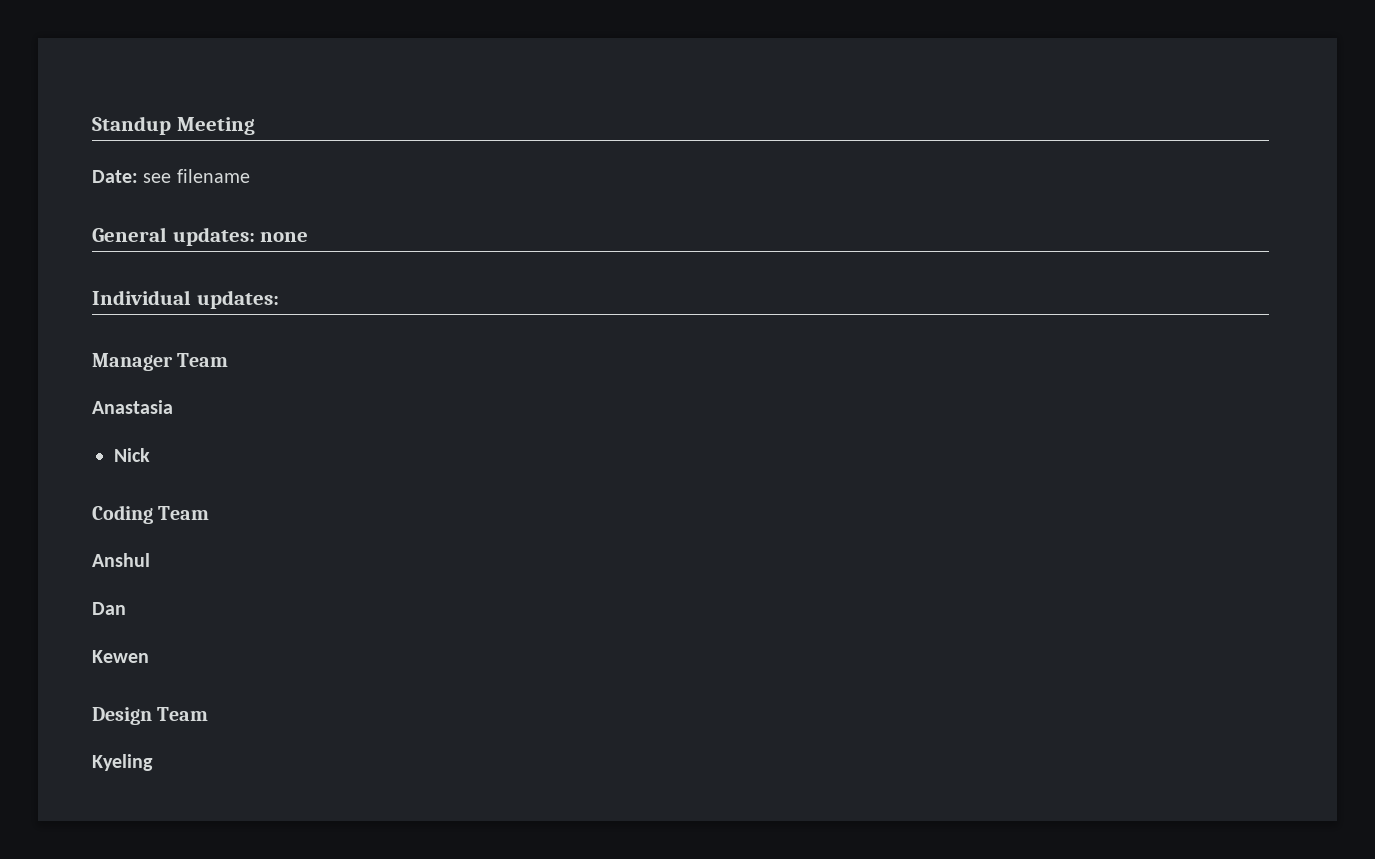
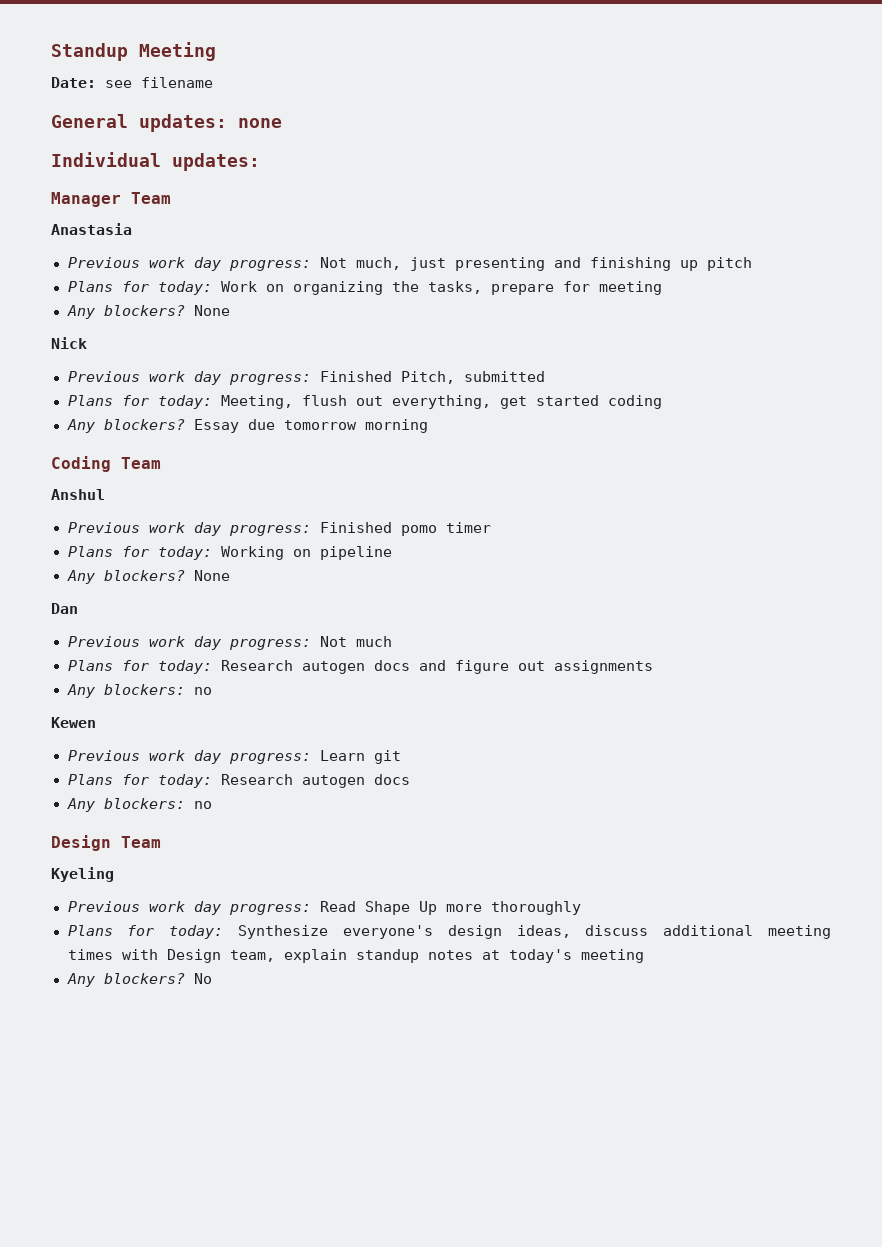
[114,448,150,462] [92,505,210,524] [92,553,150,567] [92,602,126,615] [92,650,149,663] [92,707,209,725] [92,754,153,771] Nick // Coding Team // Anshul // Dan // Kewen // Design Team // Kyeling -> [67,257,752,271] [67,281,662,295] [66,305,230,319] [51,337,87,349] [67,371,545,385] [67,395,662,409] [66,419,428,433] [51,456,161,472] [51,489,105,500] [67,522,491,536] [67,546,392,560] [66,570,230,584] [51,603,78,614] [67,636,392,650] [67,660,653,674] [66,684,212,698] [51,717,96,728] [67,750,401,764] [67,774,410,788] [66,798,212,812] [51,835,161,851] [51,867,114,882] [67,901,581,915] [67,925,832,939] [67,949,644,963] [66,973,212,987] Previous work day progress: Not much, just presenting and finishing up pitch // Plans for today: Work on organizing the tasks, prepare for meeting // Any blockers? None // Nick // Previous work day progress: Finished Pitch, submitted // Plans for today: Meeting, flush out everything, get started coding // Any blockers? Essay due tomorrow morning // Coding Team // Anshul // Previous work day progress: Finished pomo timer // Plans for today: Working on pipeline // Any blockers? None // Dan // Previous work day progress: Not much // Plans for today: Research autogen docs and figure out assignments // Any blockers: no // Kewen // Previous work day progress: Learn git // Plans for today: Research autogen docs // Any blockers: no // Design Team // Kyeling // Previous work day progress: Read Shape Up more thoroughly // Plans for today: Synthesize everyone's design ideas, discuss additional meeting times with Design team, explain standup notes at today's meeting // Any blockers? No

